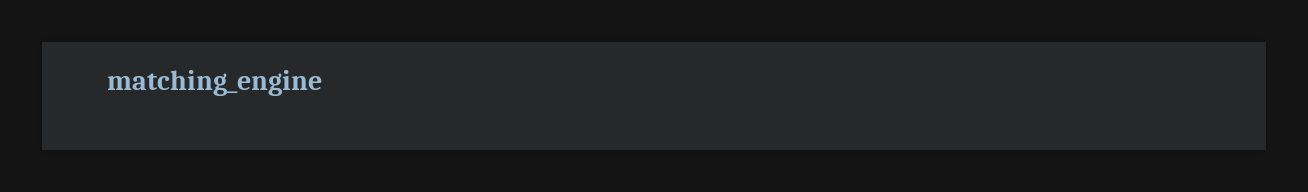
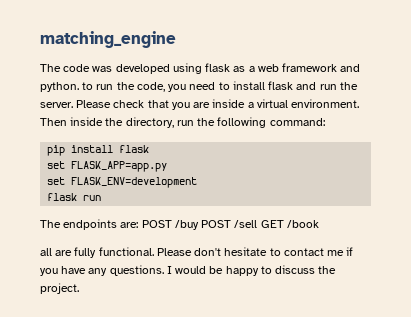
(322, 83) none -> [40,63,361,74] [40,81,358,92] [40,99,360,110] [40,117,325,128] [47,145,150,156] [47,161,168,172] [47,177,198,188] [47,193,102,201] [40,219,319,230] [40,247,354,258] [40,265,337,276] [40,283,79,294] // The code was developed using flask as a web framework and python. to run the code, you need to install flask and run the server. Please check that you are inside a virtual environment. Then inside the directory, run the following command: // pip install flask // set FLASK_APP=app.py // set FLASK_ENV=development // flask run // The endpoints are: POST /buy POST /sell GET /book // all are fully functional. Please don't hesitate to contact me if you have any questions. I would be happy to discuss the project.

